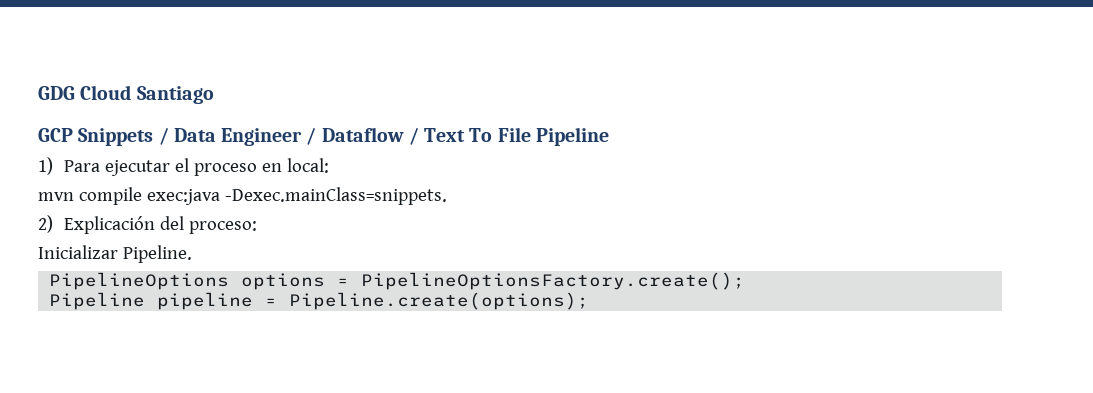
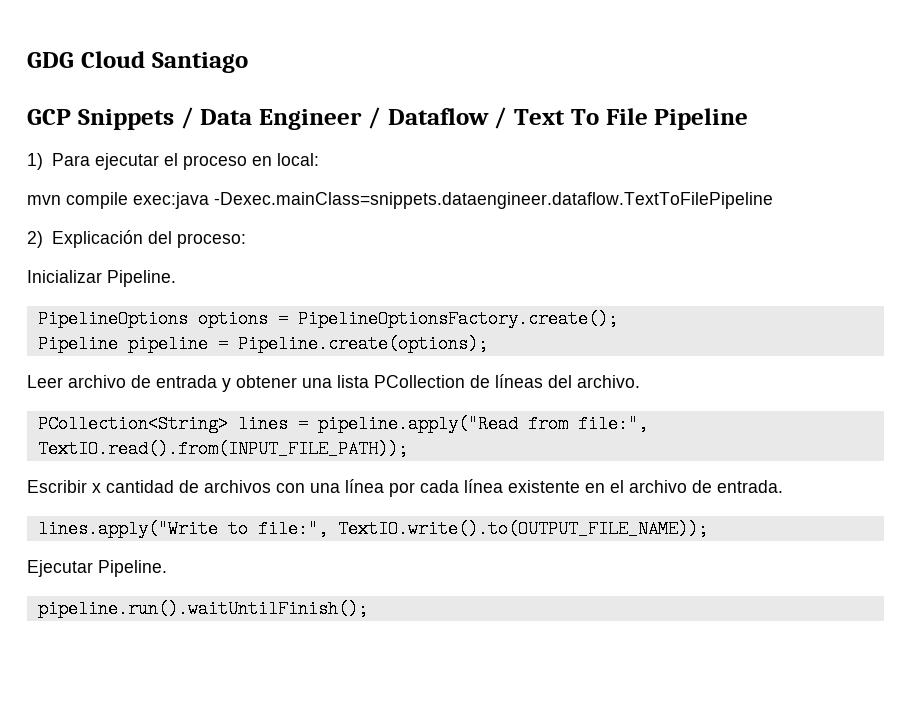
[224,187,447,205] -Dexec.mainClass=snippets. -> [214,192,773,209] -Dexec.mainClass=snippets.dataengineer.dataflow.TextToFilePipeline
(590, 301) none -> [27,374,640,392] [37,415,648,433] [37,440,408,458] [27,479,783,497] [37,520,708,538] [27,560,167,577] [37,600,368,618] // Leer archivo de entrada y obtener una lista PCollection de líneas del archivo. // PCollection<String> lines = pipeline.apply("Read from file:", TextIO.read().from(INPUT_FILE_PATH)); // Escribir x cantidad de archivos con una línea por cada línea existente en el archivo de entrada. // lines.apply("Write to file:", TextIO.write().to(OUTPUT_FILE_NAME)); // Ejecutar Pipeline. // pipeline.run().waitUntilFinish();

